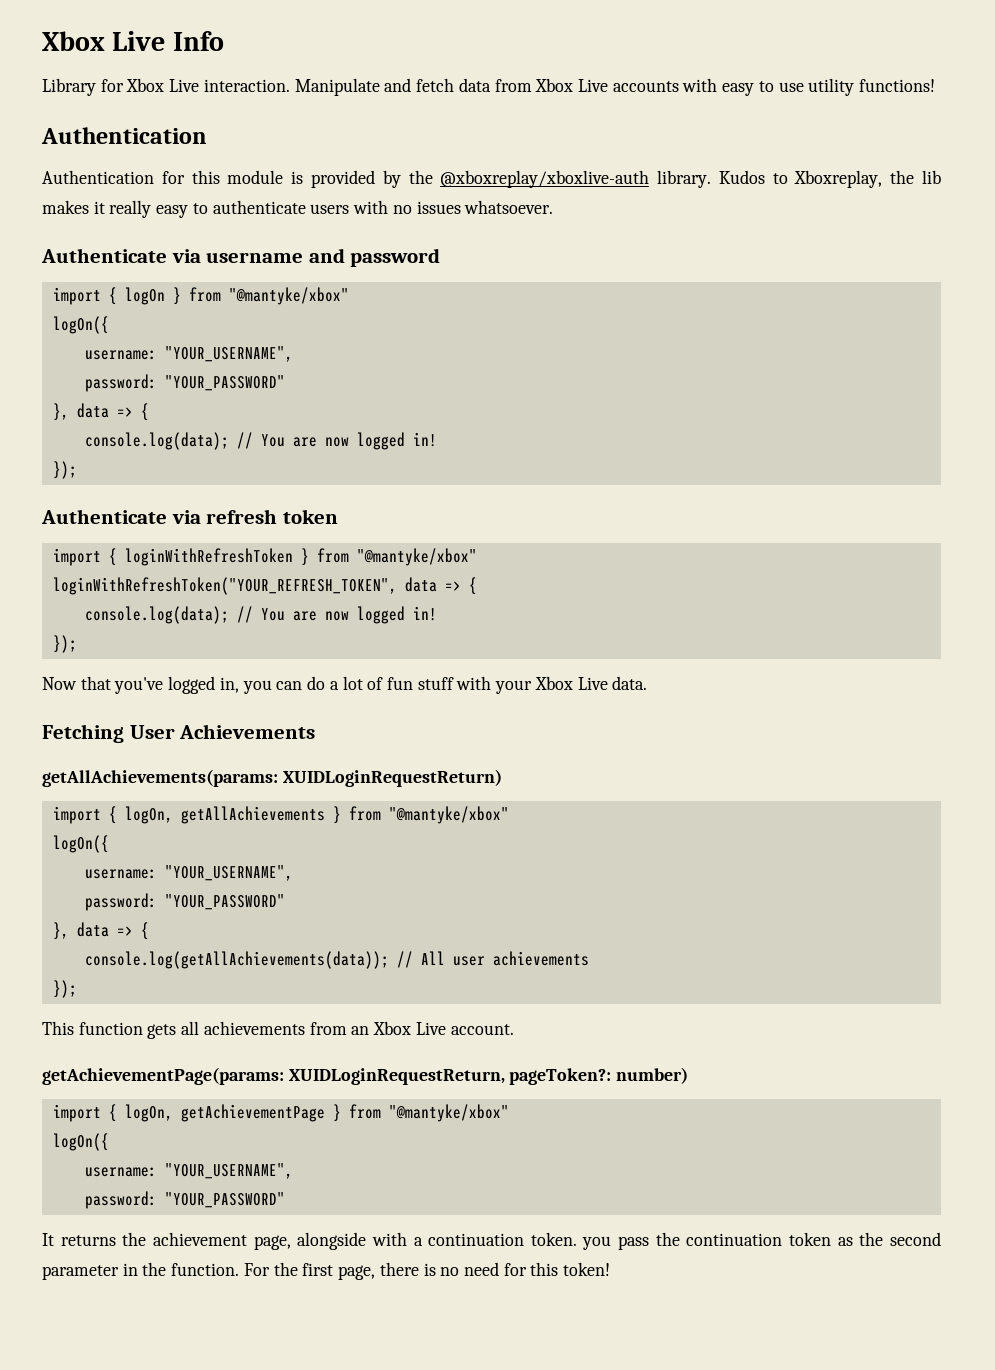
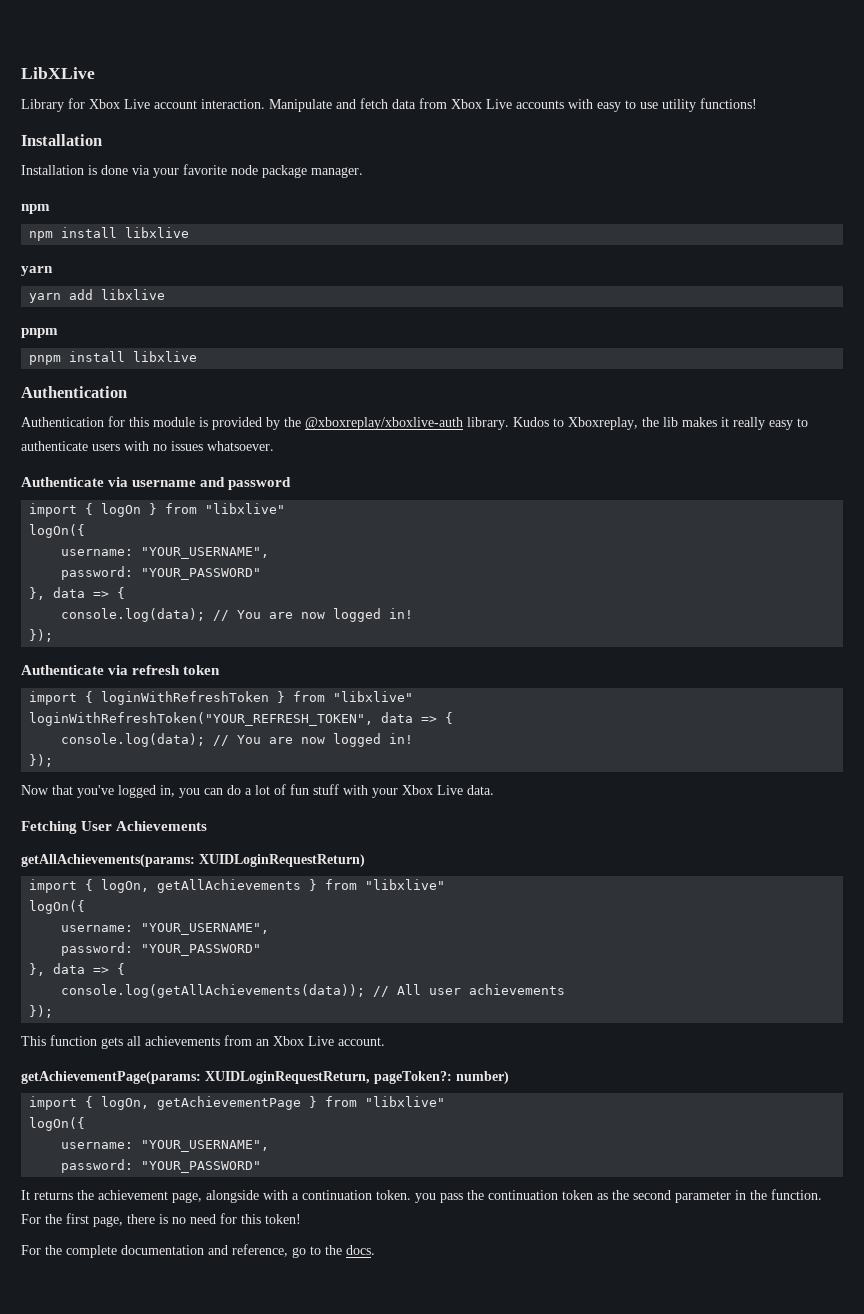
[42,31,224,51] Xbox Live Info -> [21,67,95,79] LibXLive
(200, 85) none -> [154,100,197,109] account
(936, 85) none -> [21,134,102,146] [21,164,363,178] [21,204,50,214] [29,227,190,241] [21,266,53,276] [29,289,166,303] [21,328,58,338] [29,351,198,365] // Installation // Installation is done via your favorite node package manager. // npm // npm install libxlive // yarn // yarn add libxlive // pnpm // pnpm install libxlive
[228,287,349,305] "@mantyke/xbox" -> [205,503,286,514] "libxlive"
[356,548,477,566] "@mantyke/xbox" -> [333,691,414,702] "libxlive"
[388,806,509,824] "@mantyke/xbox" -> [365,879,446,890] "libxlive"
[388,1104,509,1122] "@mantyke/xbox" -> [365,1096,446,1107] "libxlive"
(611, 1269) none -> [21,1244,375,1258] // For the complete documentation and reference, go to the docs.

